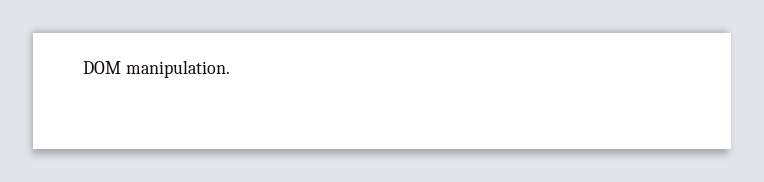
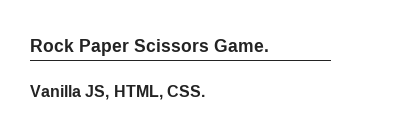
[83,60,230,78] DOM manipulation. -> [30,39,269,56] [30,85,205,100] Rock Paper Scissors Game. // Vanilla JS, HTML, CSS.

